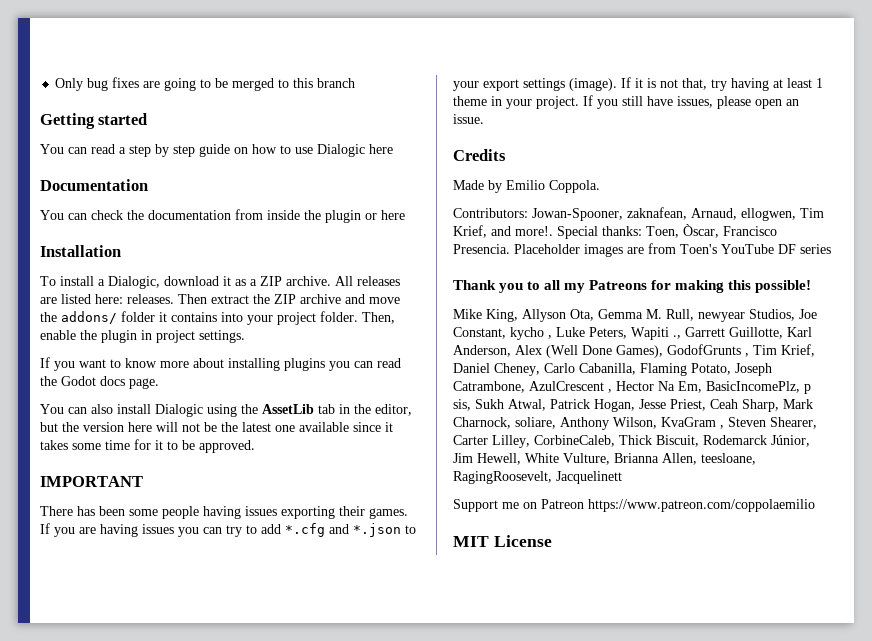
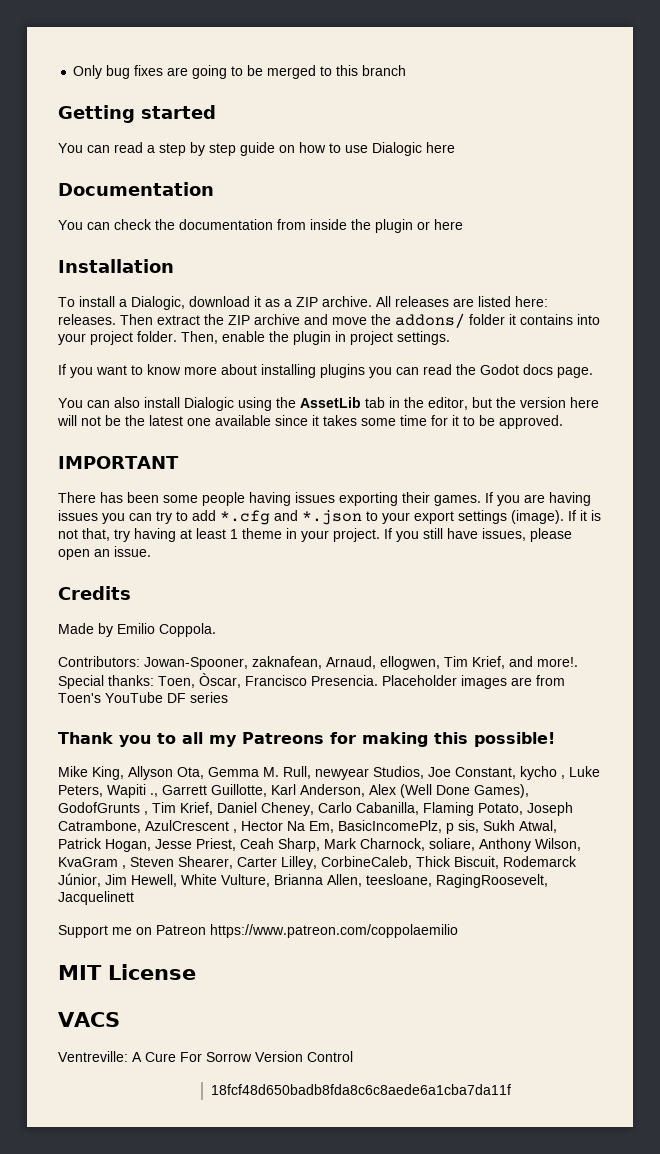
(552, 541) none -> [58,1012,120,1027] [58,1051,353,1062] [210,1084,511,1095] // VACS // Ventreville: A Cure For Sorrow Version Control // 18fcf48d650badb8fda8c6c8aede6a1cba7da11f

